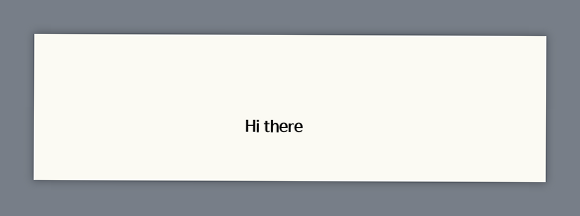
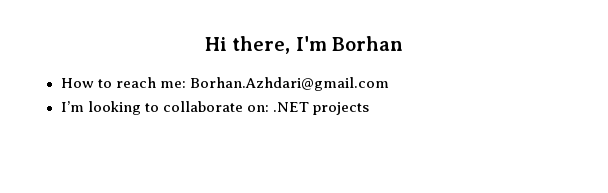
[263,119,304,134] there -> [232,36,404,54] [60,77,389,91] [60,101,369,115] there, I'm Borhan // How to reach me: Borhan.Azhdari@gmail.com // I’m looking to collaborate on: .NET projects

